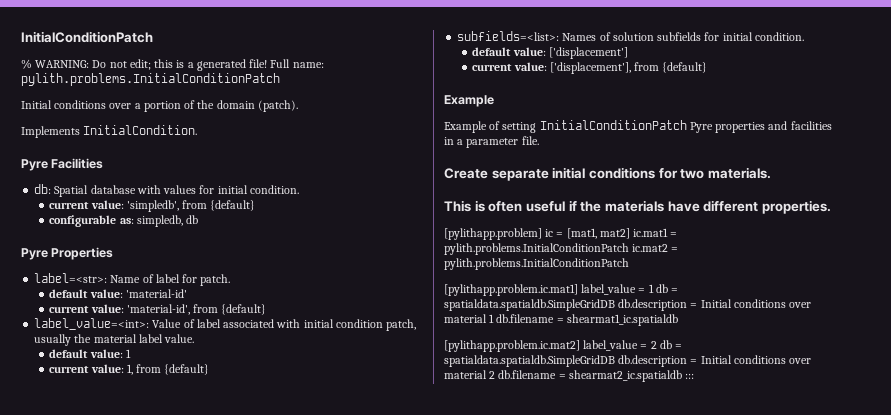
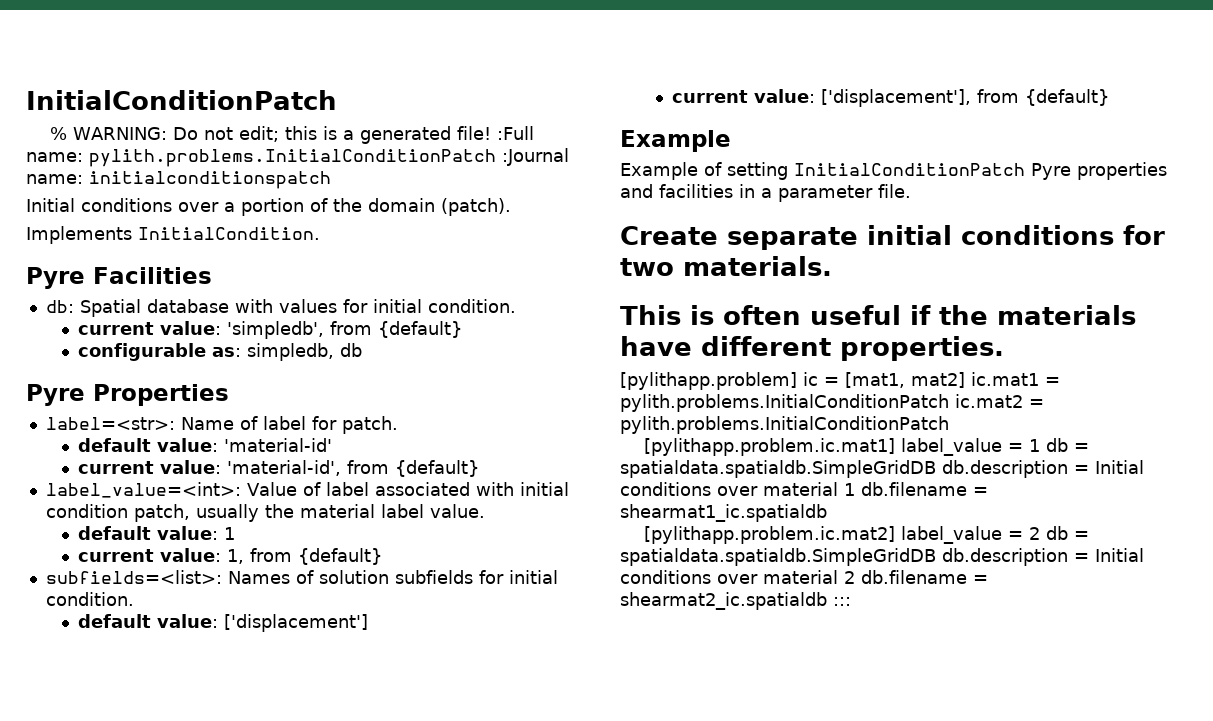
[270,59,291,68] Full -> [497,126,535,140] :Full
(280, 79) none -> [502,148,569,166] [26,171,331,189] :Journal name: initialconditionspatch

